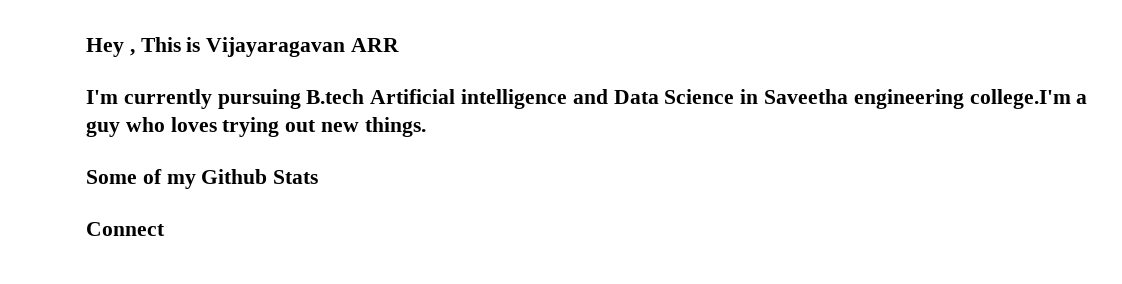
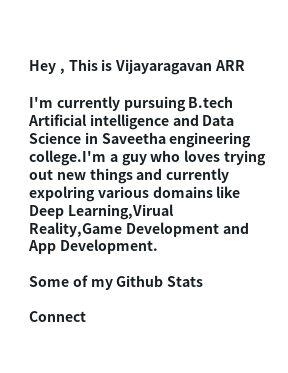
[364,117,426,137] things. -> [89,168,230,184] [29,186,241,202] [29,204,174,220] [29,222,249,237] [28,239,158,254] things and currently expolring various domains like Deep Learning,Virual Reality,Game Development and App Development.

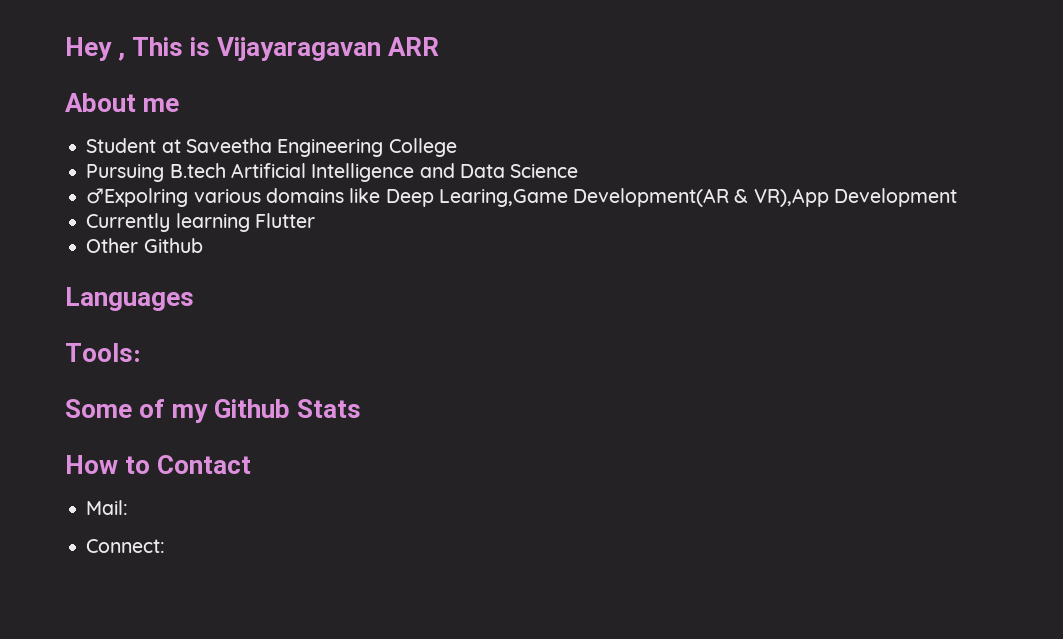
[29,96,186,112] I'm currently pursuing -> [65,93,180,112] [86,138,457,157] [86,164,165,182] About me // Student at Saveetha Engineering College // Pursuing
[89,114,169,130] intelligence -> [311,163,415,182] Intelligence
[84,132,252,148] [29,150,266,166] [29,168,230,184] [29,186,241,202] [29,204,174,220] [29,222,249,237] [28,239,158,254] in Saveetha engineering college.I'm a guy who loves trying out new things and currently expolring various domains like Deep Learning,Virual Reality,Game Development and App Development. -> [86,188,957,207] [86,213,315,232] [86,238,203,253] [65,287,194,311] [65,343,141,362] // ♂Expolring various domains like Deep Learing,Game Development(AR & VR),App Development // Currently learning Flutter // Other Github // Languages // Tools:
[29,311,86,322] Connect -> [65,455,252,474] [86,500,129,515] [86,539,166,553] How to Contact // Mail: // Connect:

